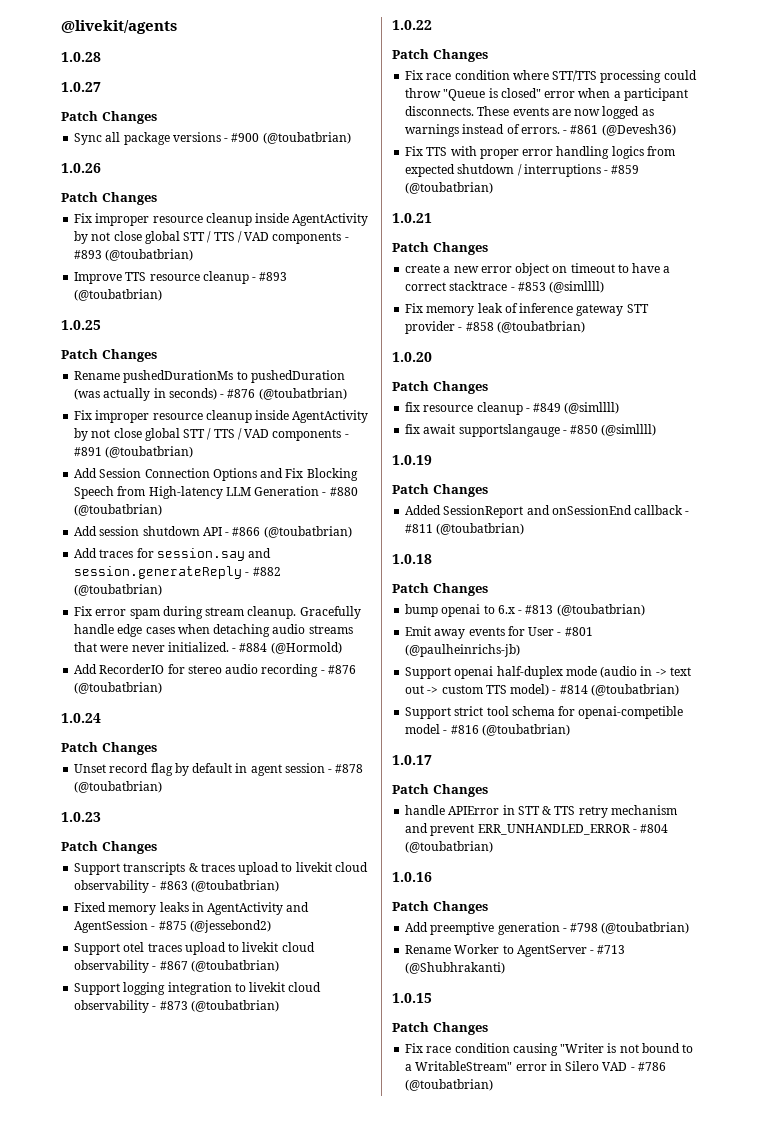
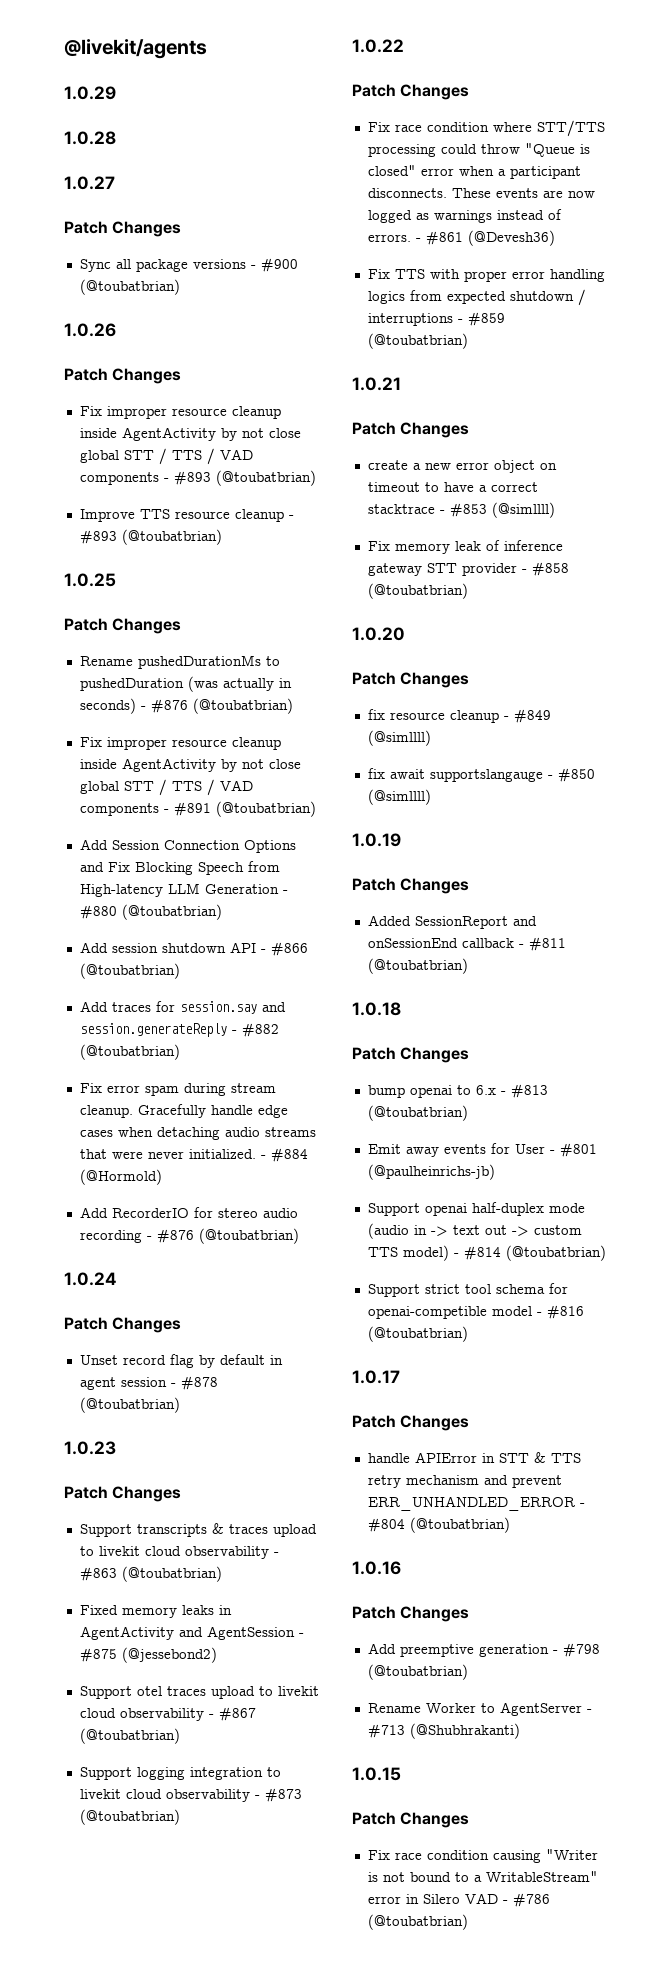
(177, 27) none -> [64,86,116,100] // 1.0.29

